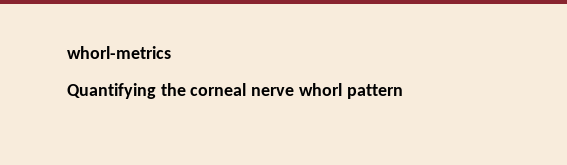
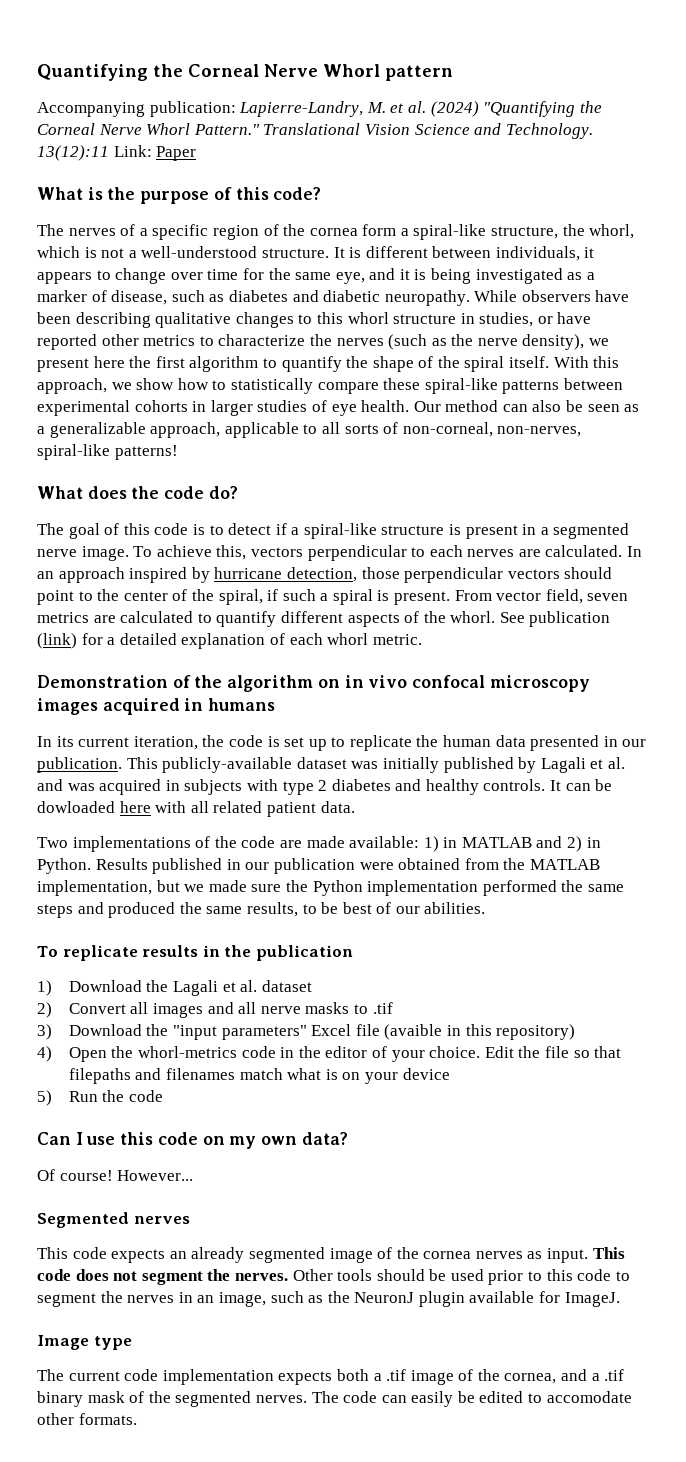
[67,46,171,59] whorl-metrics // -> (37, 72) none
[190,83,403,99] corneal nerve whorl pattern -> [188,64,453,81] [37,101,602,117] [37,123,593,139] [37,145,197,161] [37,187,322,204] [37,224,635,240] [37,246,595,261] [37,268,595,284] [37,290,630,306] [37,312,592,328] [37,334,610,350] [37,356,620,372] [37,378,623,394] [37,400,640,416] [37,422,582,438] [37,444,178,460] [37,486,238,499] [37,523,630,539] [37,545,643,561] [37,567,613,583] [37,589,629,605] [37,611,611,627] [37,633,422,649] [37,675,590,692] [37,698,276,715] [37,735,647,751] [37,757,625,773] [37,779,613,795] [37,801,355,817] [37,836,601,852] [37,858,600,874] [37,880,624,896] [37,902,486,918] [37,945,353,961] [37,980,312,996] [37,1002,393,1018] [37,1024,576,1040] [37,1046,622,1062] [68,1068,450,1084] [37,1090,164,1106] [37,1132,348,1149] [37,1169,194,1181] [37,1212,190,1228] [37,1247,625,1263] [37,1269,630,1285] [37,1291,620,1307] [37,1335,132,1350] [37,1369,625,1385] [37,1391,632,1407] [37,1413,137,1425] Corneal Nerve Whorl pattern // Accompanying publication: Lapierre-Landry, M. et al. (2024) "Quantifying the Corneal Nerve Whorl Pattern." Translational Vision Science and Technology. 13(12):11 Link: Paper // What is the purpose of this code? // The nerves of a specific region of the cornea form a spiral-like structure, the whorl, which is not a well-understood structure. It is different between individuals, it appears to change over time for the same eye, and it is being investigated as a marker of disease, such as diabetes and diabetic neuropathy. While observers have been describing qualitative changes to this whorl structure in studies, or have reported other metrics to characterize the nerves (such as the nerve density), we present here the first algorithm to quantify the shape of the spiral itself. With this approach, we show how to statistically compare these spiral-like patterns between experimental cohorts in larger studies of eye health. Our method can also be seen as a generalizable approach, applicable to all sorts of non-corneal, non-nerves, spiral-like patterns! // What does the code do? // The goal of this code is to detect if a spiral-like structure is present in a segmented nerve image. To achieve this, vectors perpendicular to each nerves are calculated. In an approach inspired by hurricane detection, those perpendicular vectors should point to the center of the spiral, if such a spiral is present. From vector field, seven metrics are calculated to quantify different aspects of the whorl. See publication (link) for a detailed explanation of each whorl metric. // Demonstration of the algorithm on in vivo confocal microscopy images acquired in humans // In its current iteration, the code is set up to replicate the human data presented in our publication. This publicly-available dataset was initially published by Lagali et al. and was acquired in subjects with type 2 diabetes and healthy controls. It can be dowloaded here with all related patient data. // Two implementations of the code are made available: 1) in MATLAB and 2) in Python. Results published in our publication were obtained from the MATLAB implementation, but we made sure the Python implementation performed the same steps and produced the same results, to be best of our abilities. // To replicate results in the publication // 1) Download the Lagali et al. dataset // 2) Convert all images and all nerve masks to .tif // 3) Download the "input parameters" Excel file (avaible in this repository) // 4) Open the whorl-metrics code in the editor of your choice. Edit the file so that filepaths and filenames match what is on your device // 5) Run the code // Can I use this code on my own data? // Of course! However... // Segmented nerves // This code expects an already segmented image of the cornea nerves as input. This code does not segment the nerves. Other tools should be used prior to this code to segment the nerves in an image, such as the NeuronJ plugin available for ImageJ. // Image type // The current code implementation expects both a .tif image of the cornea, and a .tif binary mask of the segmented nerves. The code can easily be edited to accomodate other formats.

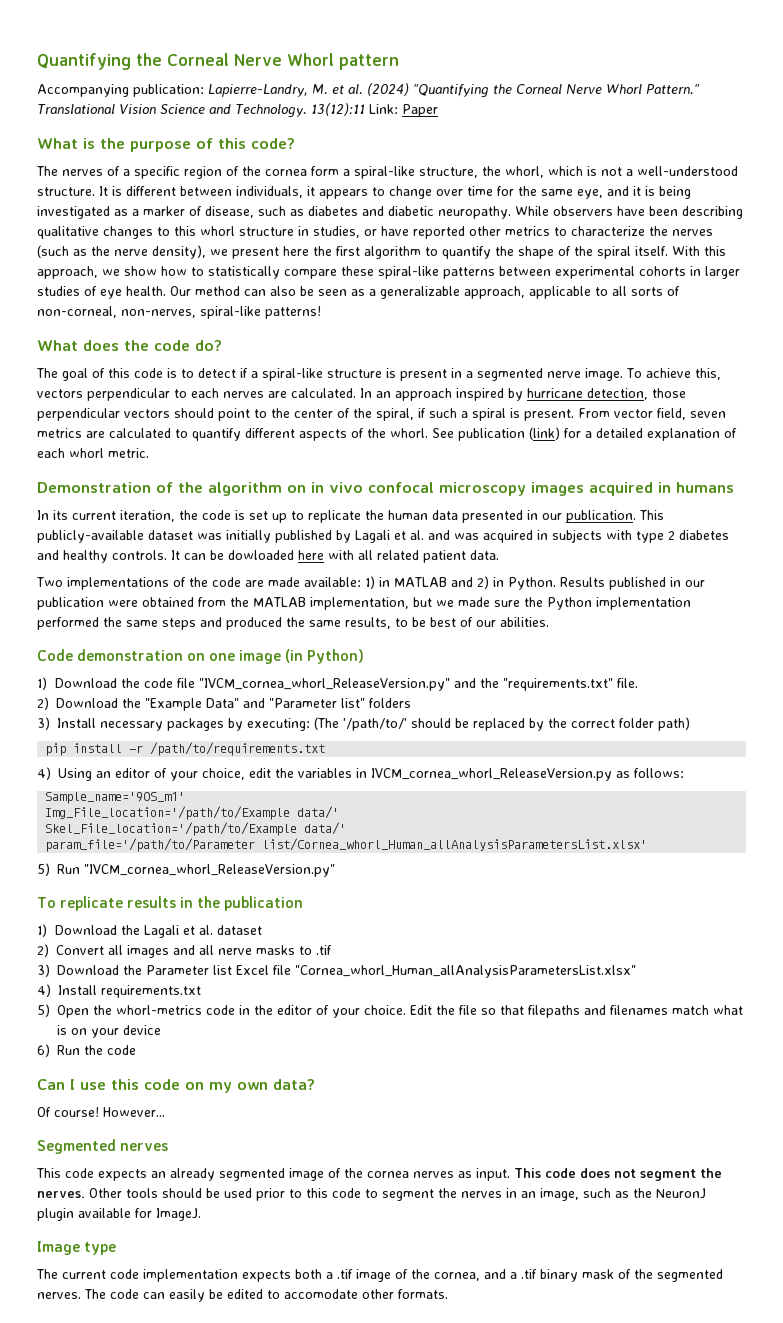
(486, 908) none -> [37,649,365,664] [37,677,639,691] [37,697,411,711] [37,717,690,731] [45,742,326,756] [37,767,684,781] [45,792,186,804] [45,806,340,820] [45,822,347,836] [45,838,648,852] [37,863,335,877] // Code demonstration on one image (in Python) // 1) Download the code file "IVCM_cornea_whorl_ReleaseVersion.py" and the "requirements.txt" file. // 2) Download the "Example Data" and "Parameter list" folders // 3) Install necessary packages by executing: (The '/path/to/' should be replaced by the correct folder path) // pip install -r /path/to/requirements.txt // 4) Using an editor of your choice, edit the variables in IVCM_cornea_whorl_ReleaseVersion.py as follows: // Sample_name='9OS_m1' // Img_File_location='/path/to/Example data/' // Skel_File_location='/path/to/Example data/' // param_file='/path/to/Parameter list/Cornea_whorl_Human_allAnalysisParametersList.xlsx' // 5) Run "IVCM_cornea_whorl_ReleaseVersion.py"
[173,1024,576,1040] [37,1046,52,1062] "input parameters" Excel file (avaible in this repository) // 4) -> [146,965,636,978] [37,984,201,998] [37,1004,50,1017] Parameter list Excel file "Cornea_whorl_Human_allAnalysisParametersList.xlsx" // 4) Install requirements.txt // 5)
[37,1090,52,1106] 5) -> [37,1044,50,1057] 6)

